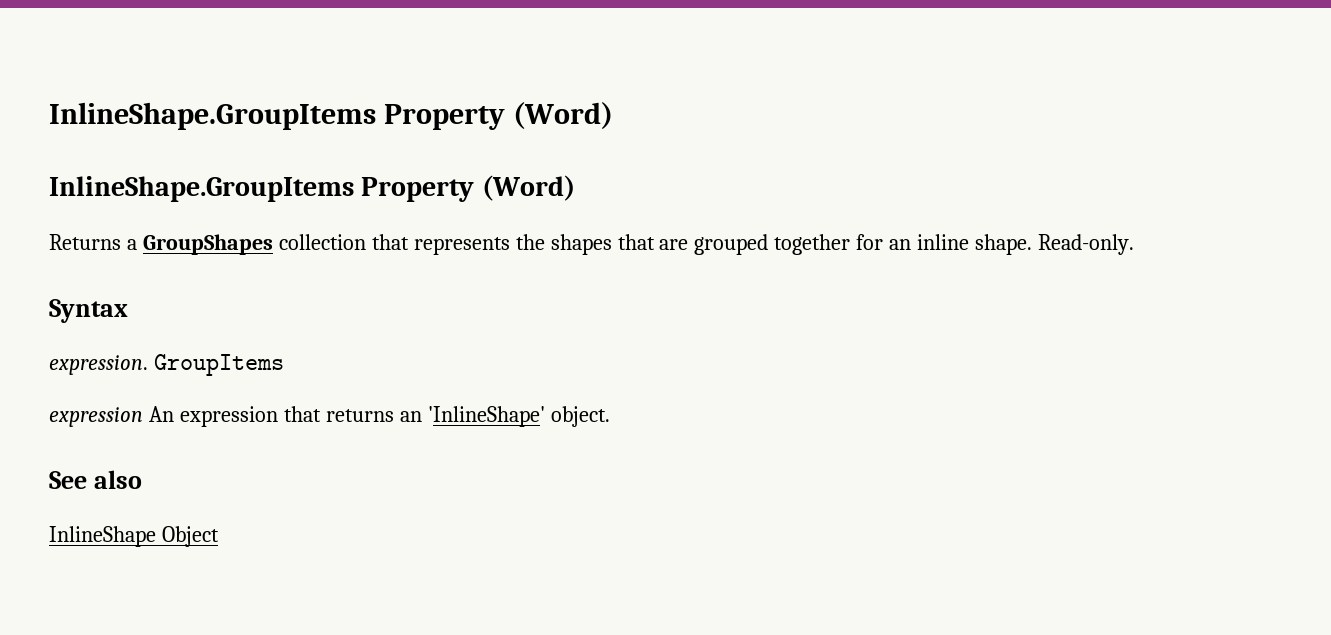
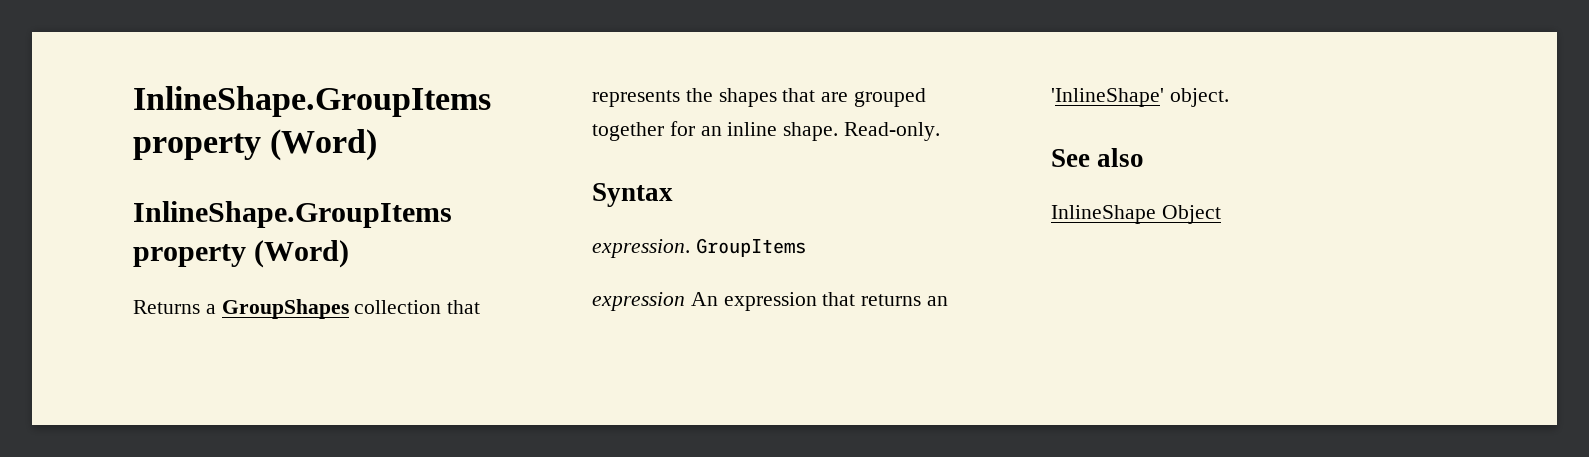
[49,102,506,130] InlineShape.GroupItems Property -> [133,86,491,117] [133,133,261,160] InlineShape.GroupItems property
[361,177,475,202] Property -> [133,244,246,267] property

